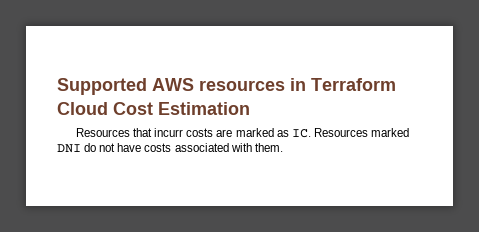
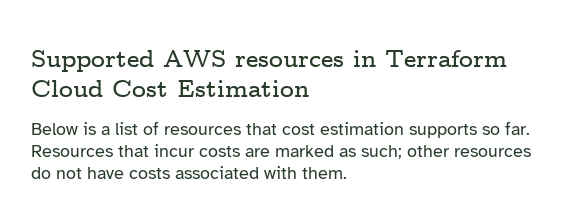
(250, 108) none -> [31,121,530,138] Below is a list of resources that cost estimation supports so far.
[154,128,184,137] incurr -> [154,144,195,157] incur
[291,128,409,138] [57,144,81,153] IC. Resources marked DNI -> [361,145,531,159] such; other resources

